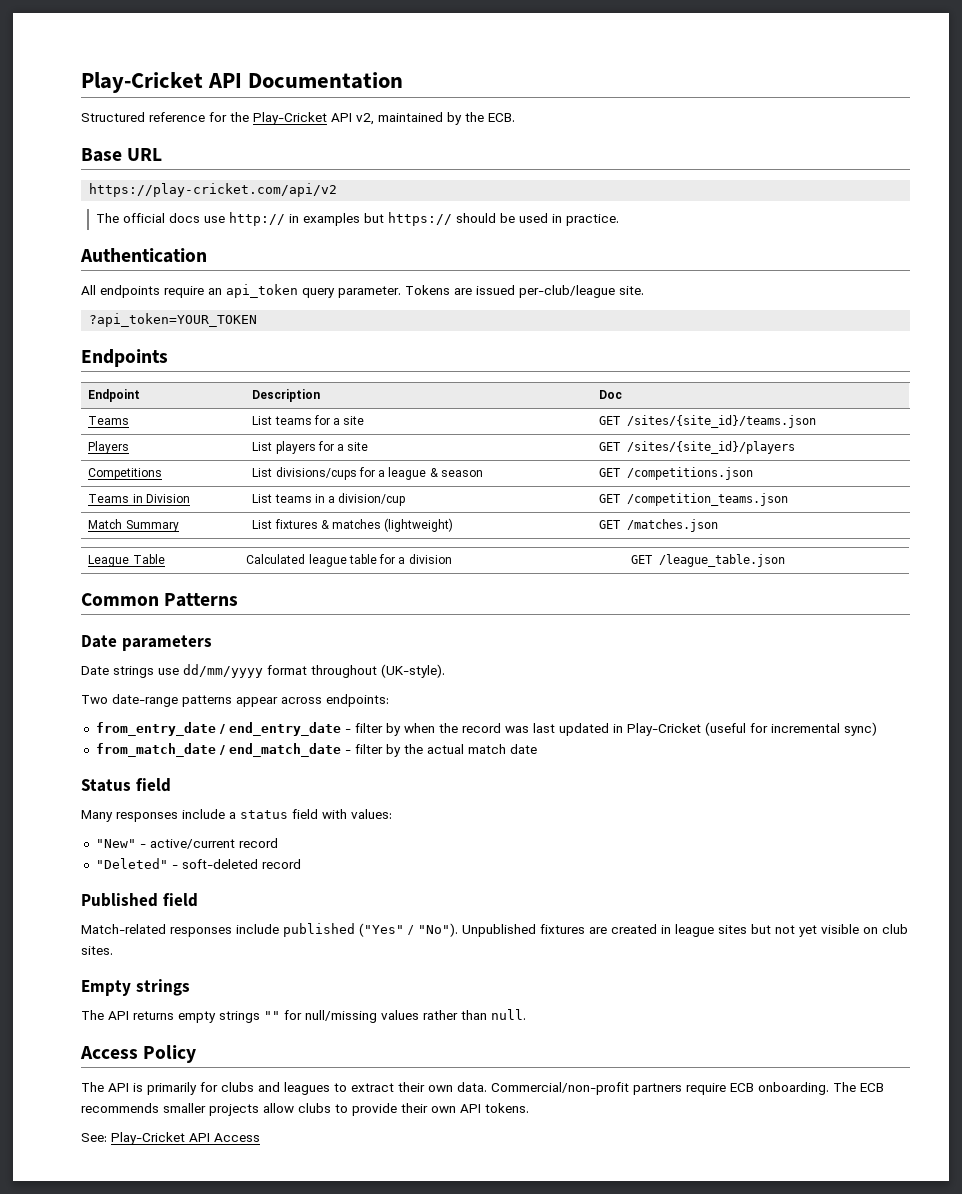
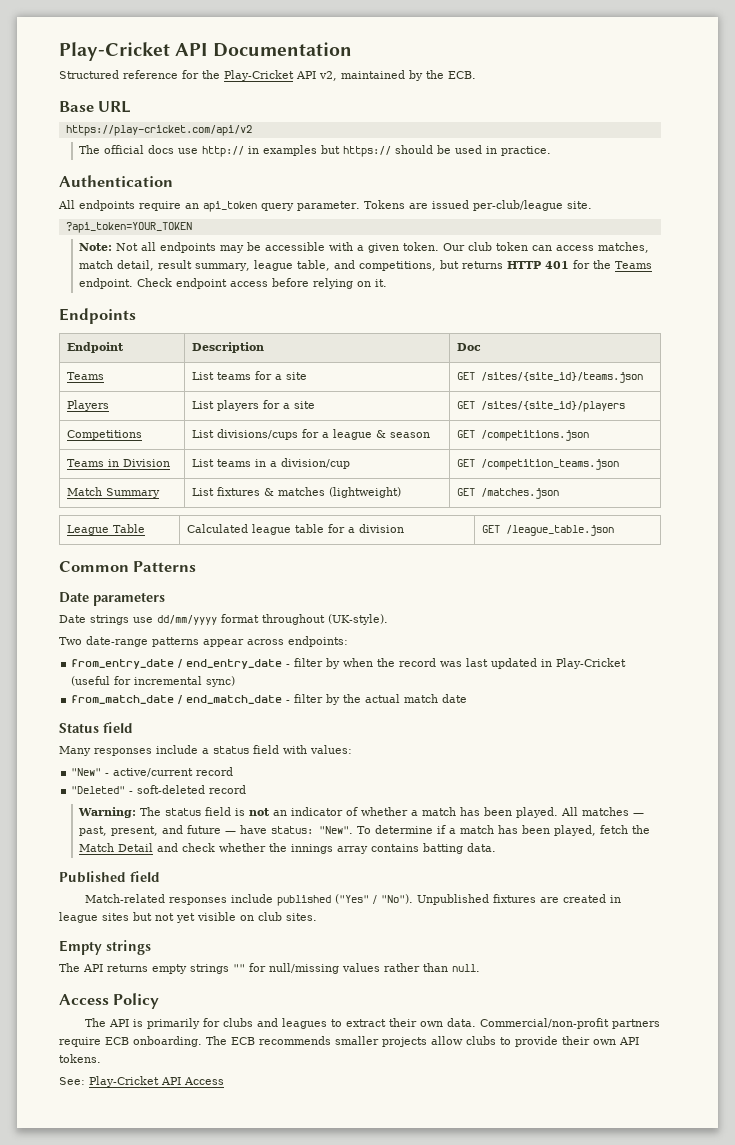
(258, 320) none -> [78,242,649,253] [78,260,652,271] [78,278,387,289] // Note: Not all endpoints may be accessible with a given token. Our club token can access matches, match detail, result summary, league table, and competitions, but returns HTTP 401 for the Teams endpoint. Check endpoint access before relying on it.
(301, 864) none -> [77,807,644,818] [78,825,650,836] [78,843,496,854] // Warning: The status field is not an indicator of whether a match has been played. All matches — past, present, and future — have status: "New". To determine if a match has been played, fetch the Match Detail and check whether the innings array contains batting data.

